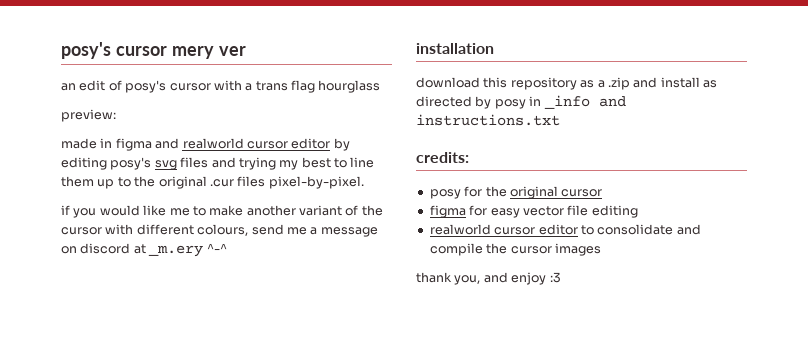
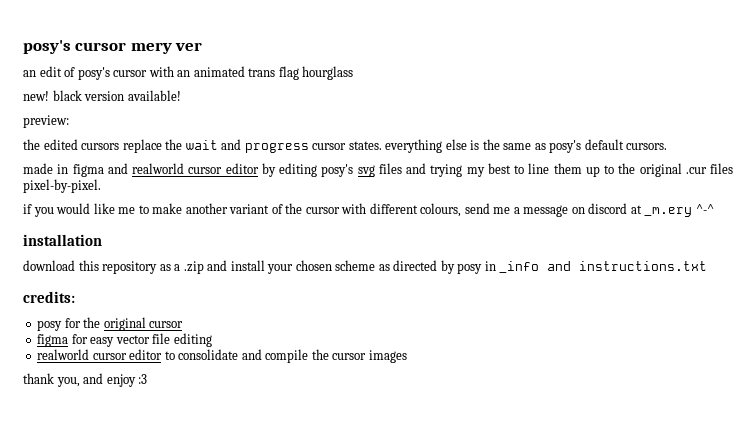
[245,83,253,91] a -> [177,66,245,77] an animated
[61,109,116,122] preview: -> [23,90,181,101] [23,115,69,128] [23,139,668,153] new! black version available! // preview: // the edited cursors replace the wait and progress cursor states. everything else is the same as posy's default cursors.
(700, 82) none -> [267,260,376,274] your chosen scheme

